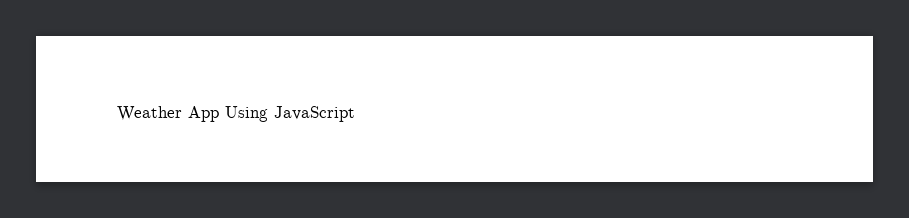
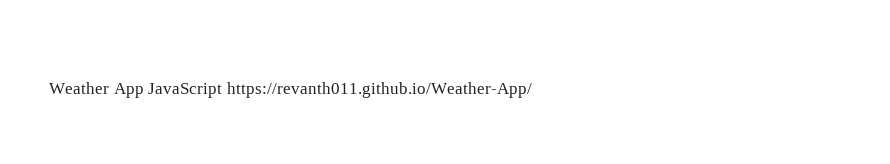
[225,106,355,122] Using JavaScript -> [148,82,532,98] JavaScript https://revanth011.github.io/Weather-App/

